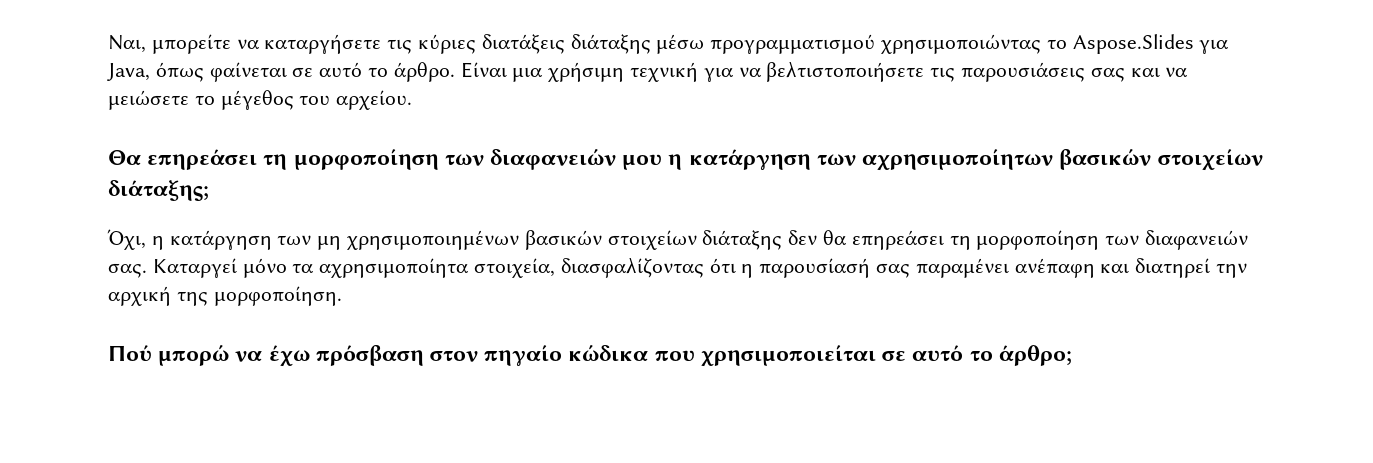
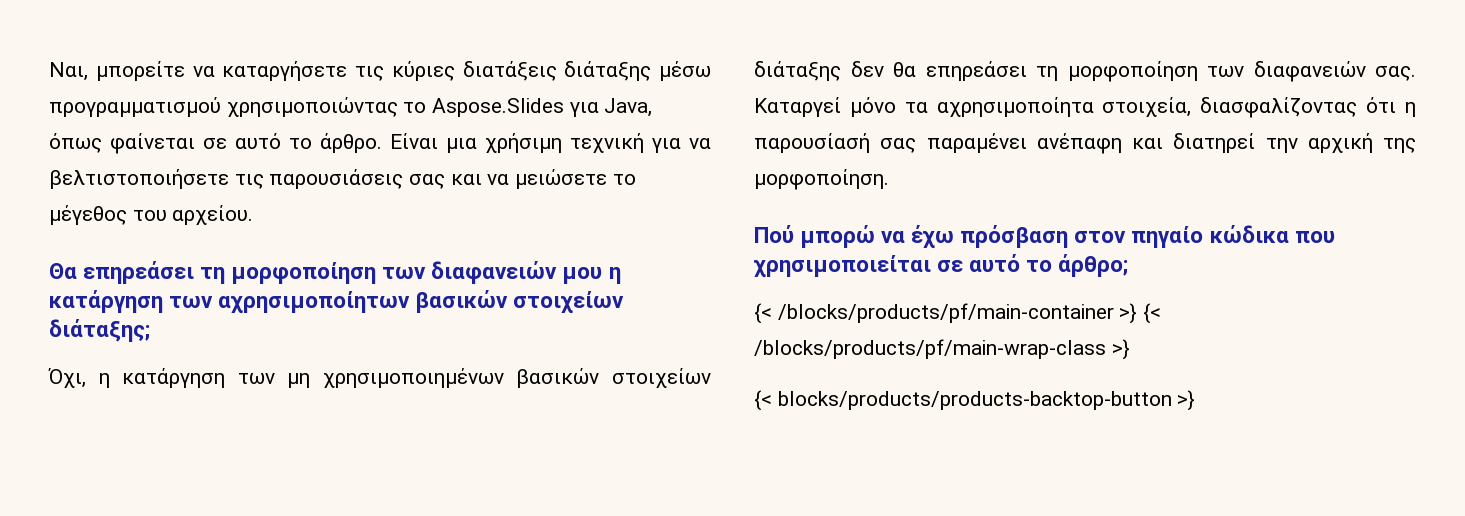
(1072, 355) none -> [754,303,1162,324] [754,339,1130,360] [754,390,1196,411] // {< /blocks/products/pf/main-container >} {< /blocks/products/pf/main-wrap-class >} // {< blocks/products/products-backtop-button >}

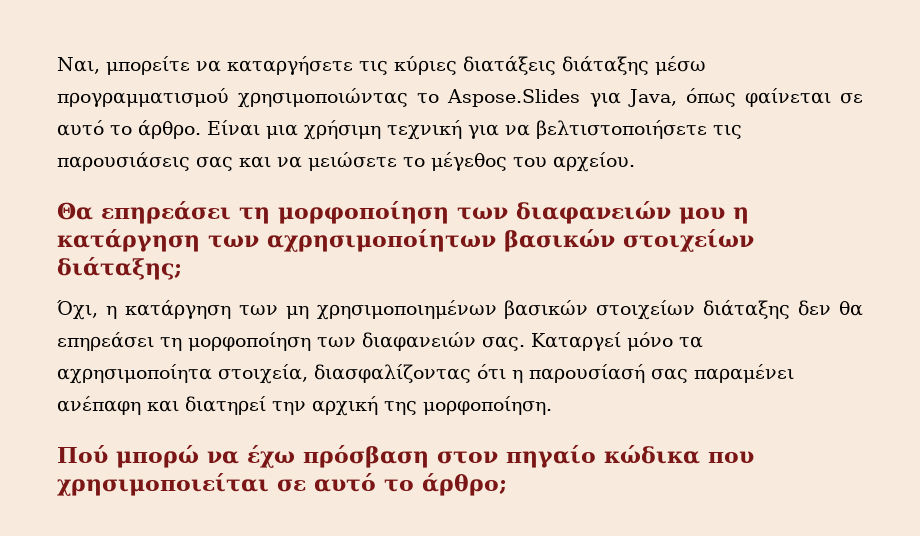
[754,303,1162,324] [754,339,1130,360] [754,390,1196,411] // {< /blocks/products/pf/main-container >} {< /blocks/products/pf/main-wrap-class >} // {< blocks/products/products-backtop-button >} -> (507, 484) none

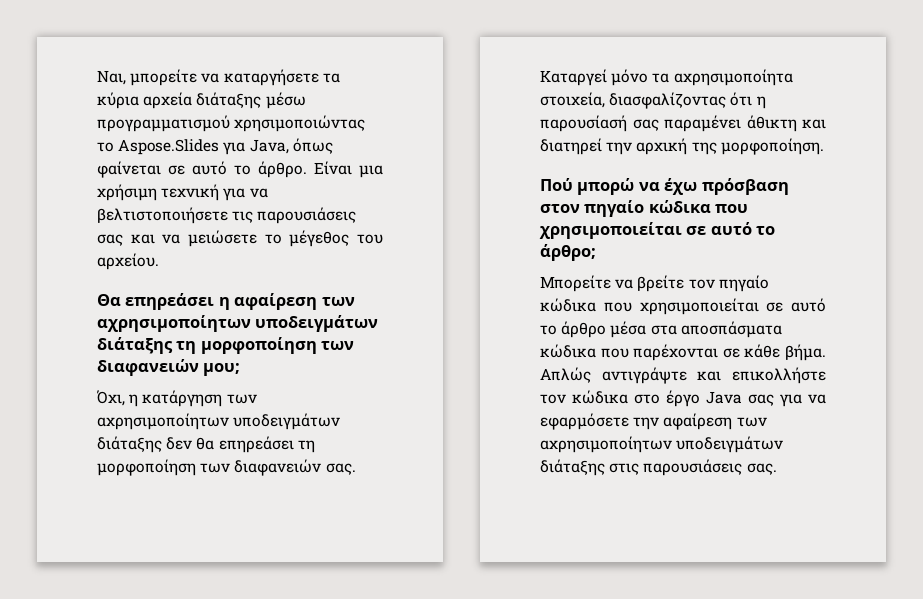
[359,56,556,75] τις κύριες διατάξεις -> [322,73,340,83] [97,92,193,109] τα κύρια αρχεία
[239,201,749,224] [57,229,754,252] [57,257,182,280] τη μορφοποίηση των διαφανειών μου η κατάργηση των αχρησιμοποίητων βασικών στοιχείων διάταξης; -> [218,293,355,310] [97,315,379,332] [97,337,355,354] [97,359,241,376] η αφαίρεση των αχρησιμοποίητων υποδειγμάτων διάταξης τη μορφοποίηση των διαφανειών μου;
[285,300,696,320] μη χρησιμοποιημένων βασικών στοιχείων -> [97,413,341,430] αχρησιμοποίητων υποδειγμάτων
[57,396,141,415] ανέπαφη -> [746,115,797,132] άθικτη
(507, 484) none -> [540,275,769,292] [540,298,826,315] [540,321,782,338] [540,344,826,361] [540,367,826,384] [540,390,826,407] [540,413,767,430] [540,436,784,453] [540,459,777,476] // Μπορείτε να βρείτε τον πηγαίο κώδικα που χρησιμοποιείται σε αυτό το άρθρο μέσα στα αποσπάσματα κώδικα που παρέχονται σε κάθε βήμα. Απλώς αντιγράψτε και επικολλήστε τον κώδικα στο έργο Java σας για να εφαρμόσετε την αφαίρεση των αχρησιμοποίητων υποδειγμάτων διάταξης στις παρουσιάσεις σας.

